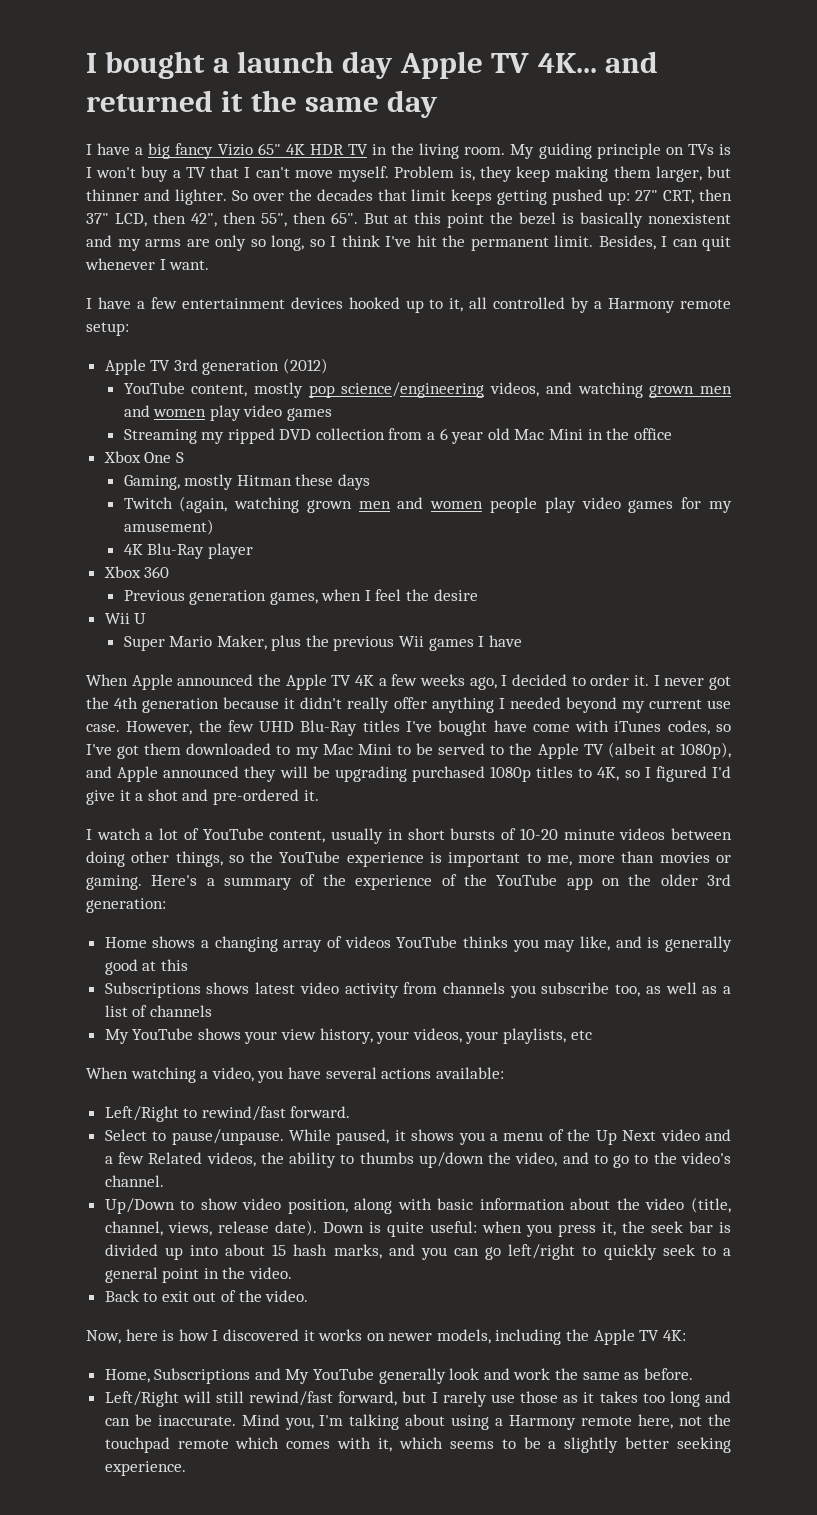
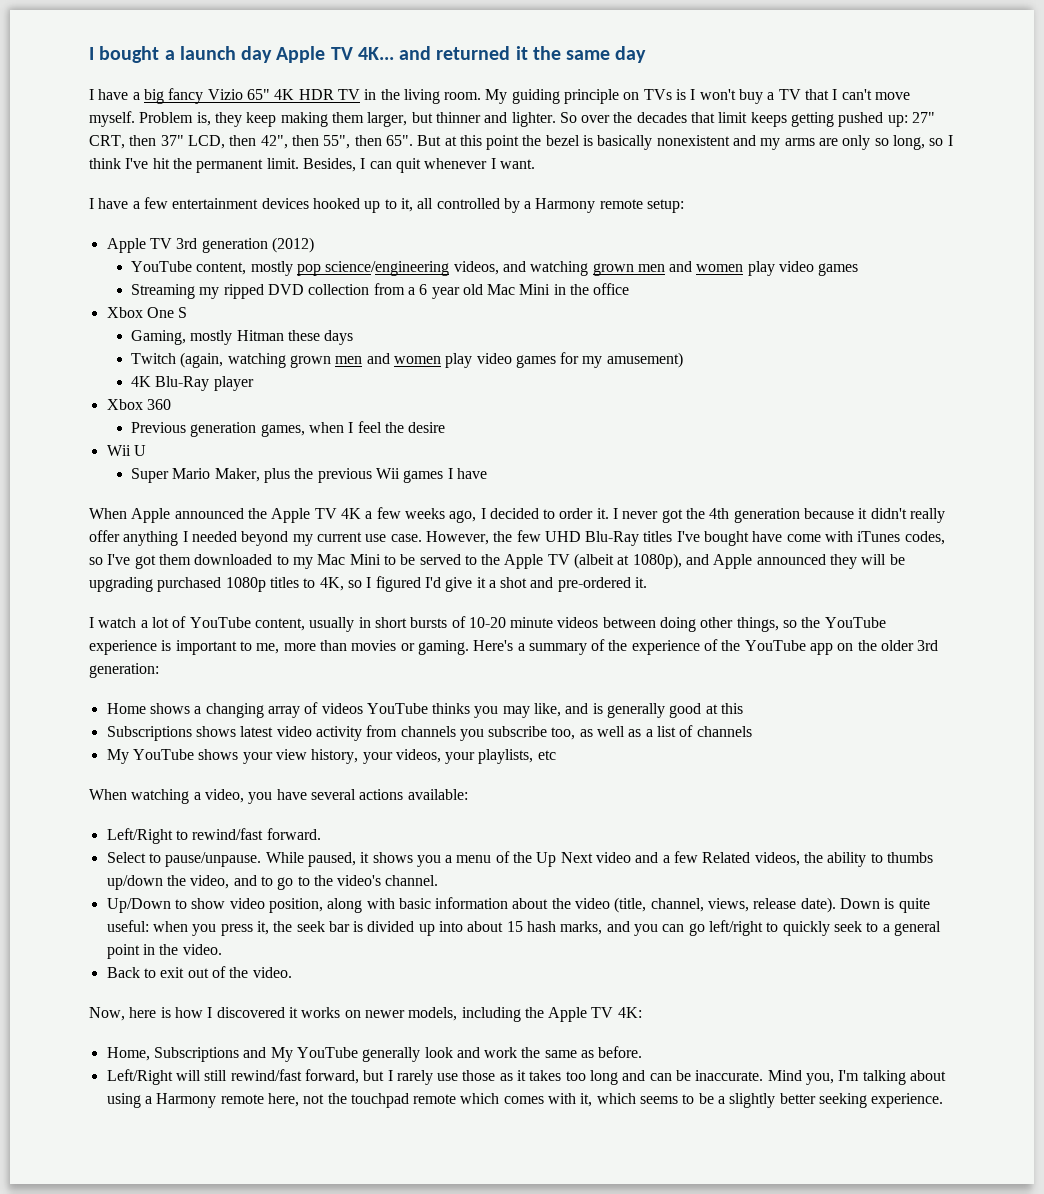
[490,497,538,513] people -> (441, 360) none

